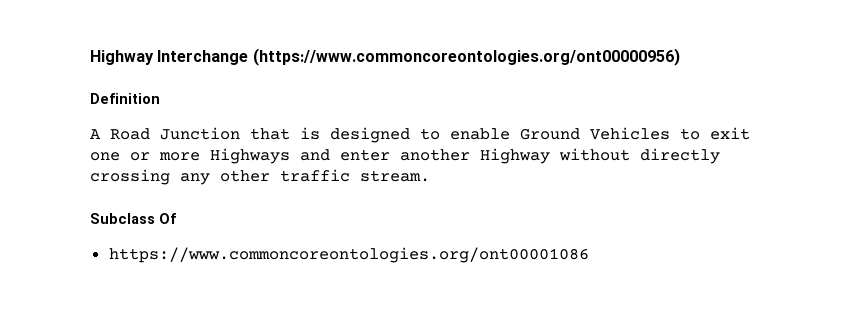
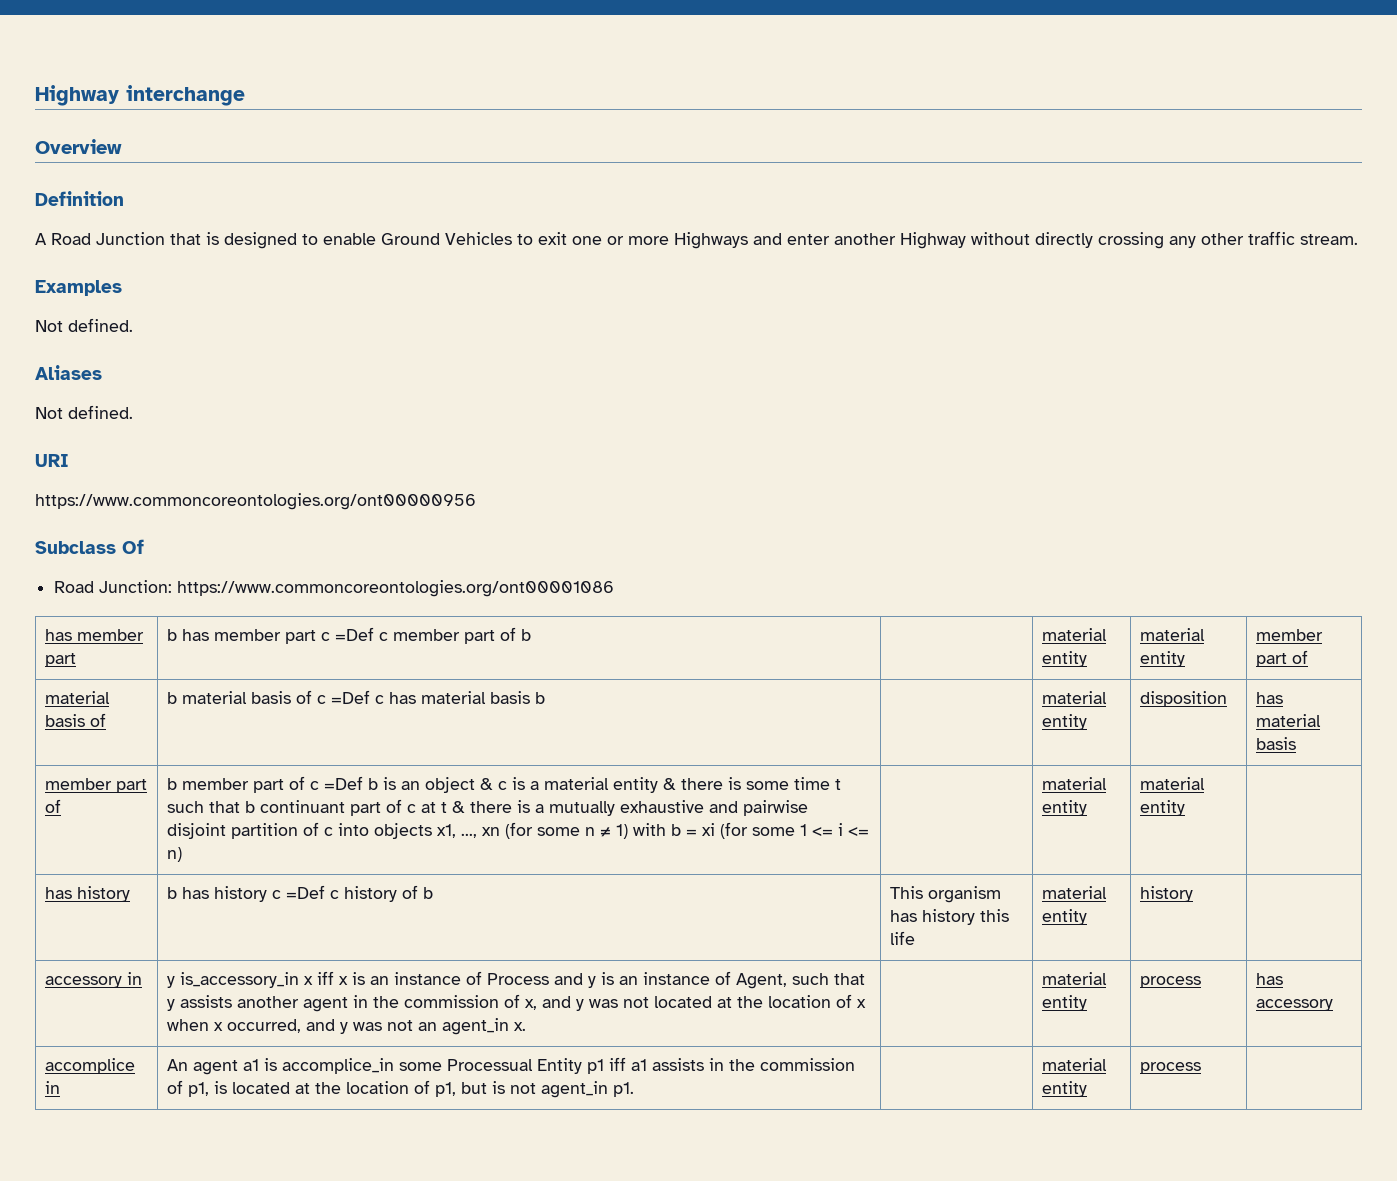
[90,48,680,66] Highway Interchange (https://www.commoncoreontologies.org/ont00000956) -> [35,85,245,106] [35,139,122,154] Highway interchange // Overview
(430, 176) none -> [35,280,122,296] [35,318,133,332] [35,365,102,380] [35,405,133,419] [35,454,69,467] [35,493,476,510] // Examples // Not defined. // Aliases // Not defined. // URI // https://www.commoncoreontologies.org/ont00000956
(176, 218) none -> [54,580,173,593] Road Junction:
(589, 255) none -> [45,629,145,641] [45,653,77,667] [167,627,532,644] [1042,628,1108,641] [1042,651,1088,667] [1140,628,1206,641] [1140,651,1186,667] [1256,629,1324,641] [1256,650,1309,667] [45,691,111,704] [45,713,107,727] [167,690,546,704] [1042,691,1108,704] [1042,714,1088,730] [1140,691,1228,707] [1256,692,1284,704] [1256,714,1322,727] [1256,737,1297,750] [45,778,148,793] [45,799,62,813] [167,776,842,793] [167,799,809,816] [167,822,870,839] [167,847,183,862] [1042,777,1108,790] [1042,800,1088,816] [1140,777,1206,790] [1140,800,1186,816] [45,886,131,902] [167,885,434,902] [890,886,1002,903] [890,909,1010,925] [890,931,916,945] [1042,886,1108,899] [1042,909,1088,925] [1140,886,1194,902] [45,972,143,988] [167,971,866,989] [167,994,867,1012] [167,1018,527,1035] [1042,972,1108,985] [1042,995,1088,1011] [1140,976,1202,988] [1256,973,1284,985] [1256,999,1334,1011] [45,1058,136,1074] [45,1081,61,1094] [167,1057,856,1075] [167,1080,635,1098] [1042,1058,1108,1071] [1042,1081,1088,1097] [1140,1062,1202,1074] // has member part | b has member part c =Def c member part of b | | material entity | material entity | member part of // material basis of | b material basis of c =Def c has material basis b | | material entity | disposition | has material basis // member part of | b member part of c =Def b is an object & c is a material entity & there is some time t such that b continuant part of c at t & there is a mutually exhaustive and pairwise disjoint partition of c into objects x1, ..., xn (for some n ≠ 1) with b = xi (for some 1 <= i <= n) | | material entity | material entity | // has history | b has history c =Def c history of b | This organism has history this life | material entity | history | // accessory in | y is_accessory_in x iff x is an instance of Process and y is an instance of Agent, such that y assists another agent in the commission of x, and y was not located at the location of x when x occurred, and y was not an agent_in x. | | material entity | process | has accessory // accomplice in | An agent a1 is accomplice_in some Processual Entity p1 iff a1 assists in the commission of p1, is located at the location of p1, but is not agent_in p1. | | material entity | process |

